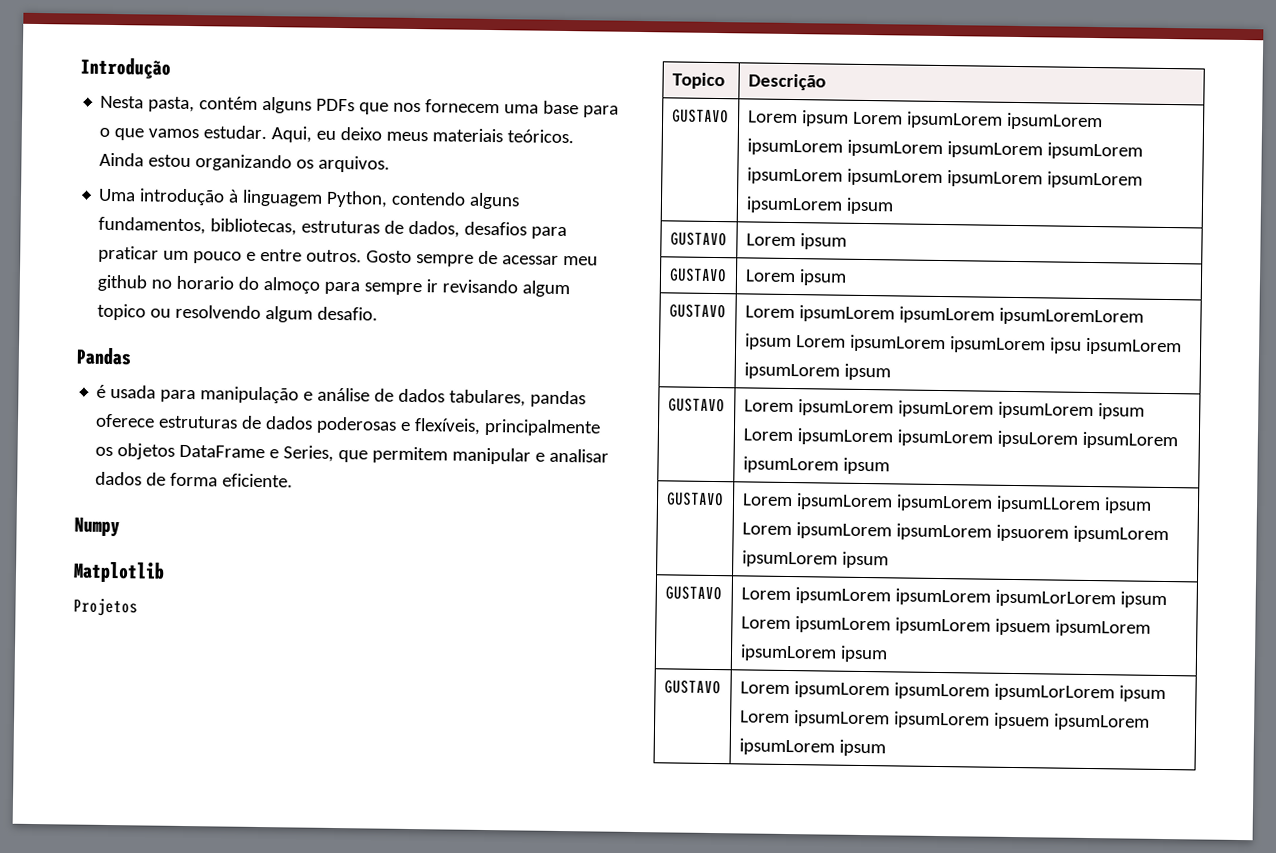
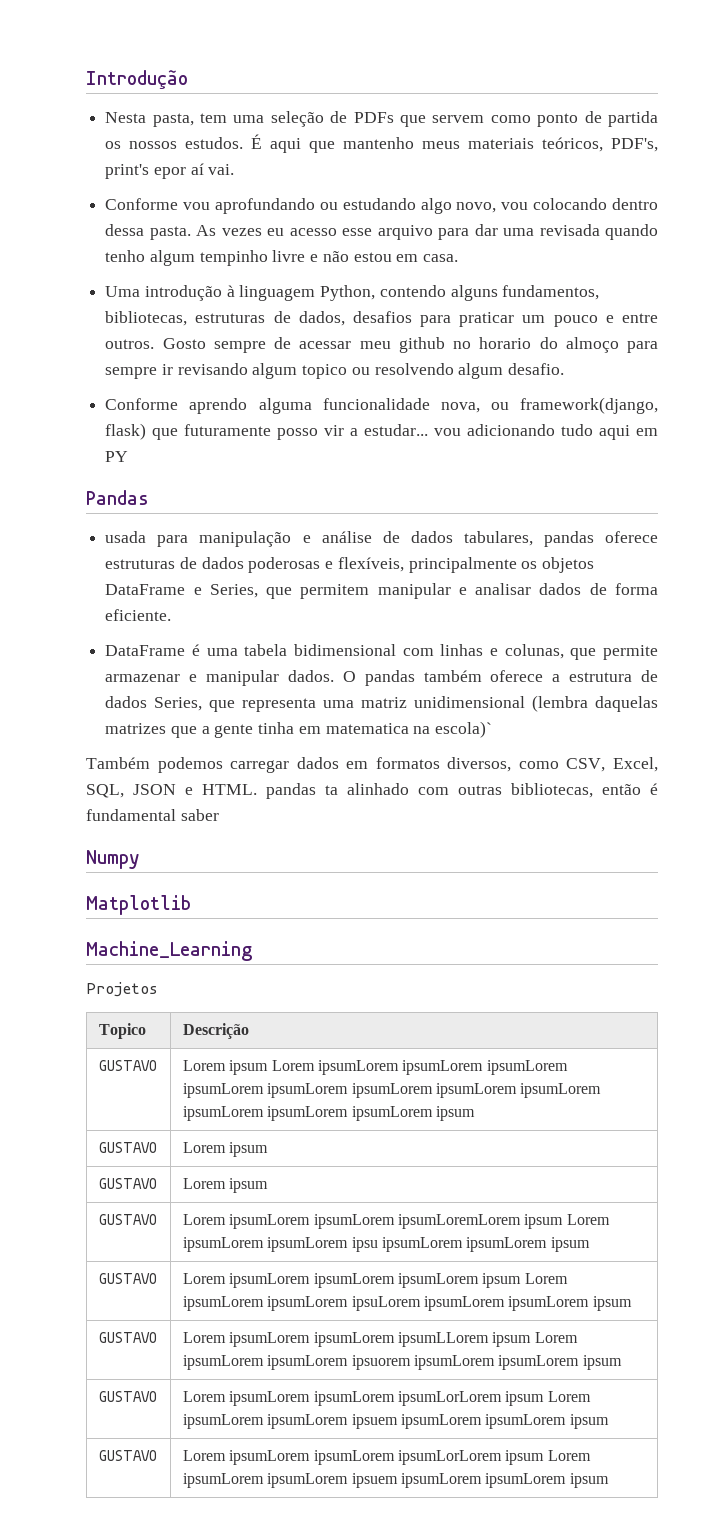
[199,96,620,118] [99,125,575,144] [99,152,391,173] contém alguns PDFs que nos fornecem uma base para o que vamos estudar. Aqui, eu deixo meus materiais teóricos. Ainda estou organizando os arquivos. -> [200,111,658,127] [105,134,659,153] [105,163,235,179] [105,198,658,214] [105,224,658,240] [105,250,459,266] tem uma seleção de PDFs que servem como ponto de partida os nossos estudos. É aqui que mantenho meus materiais teóricos, PDF's, print's epor aí vai. // Conforme vou aprofundando ou estudando algo novo, vou colocando dentro dessa pasta. As vezes eu acesso esse arquivo para dar uma revisada quando tenho algum tempinho livre e não estou em casa.
(379, 313) none -> [105,397,658,414] [105,423,659,440] [105,451,129,462] // Conforme aprendo alguma funcionalidade nova, ou framework(django, flask) que futuramente posso vir a estudar... vou adicionando tudo aqui em PY
[96,384,107,398] é -> (149, 497) none
(294, 480) none -> [105,644,659,660] [105,670,658,686] [105,695,658,712] [105,721,493,738] [86,757,658,773] [86,783,658,799] [86,809,219,821] // DataFrame é uma tabela bidimensional com linhas e colunas, que permite armazenar e manipular dados. O pandas também oferece a estrutura de dados Series, que representa uma matriz unidimensional (lembra daquelas matrizes que a gente tinha em matematica na escola)` // Também podemos carregar dados em formatos diversos, como CSV, Excel, SQL, JSON e HTML. pandas ta alinhado com outras bibliotecas, então é fundamental saber
(165, 572) none -> [86,941,252,961] // Machine_Learning

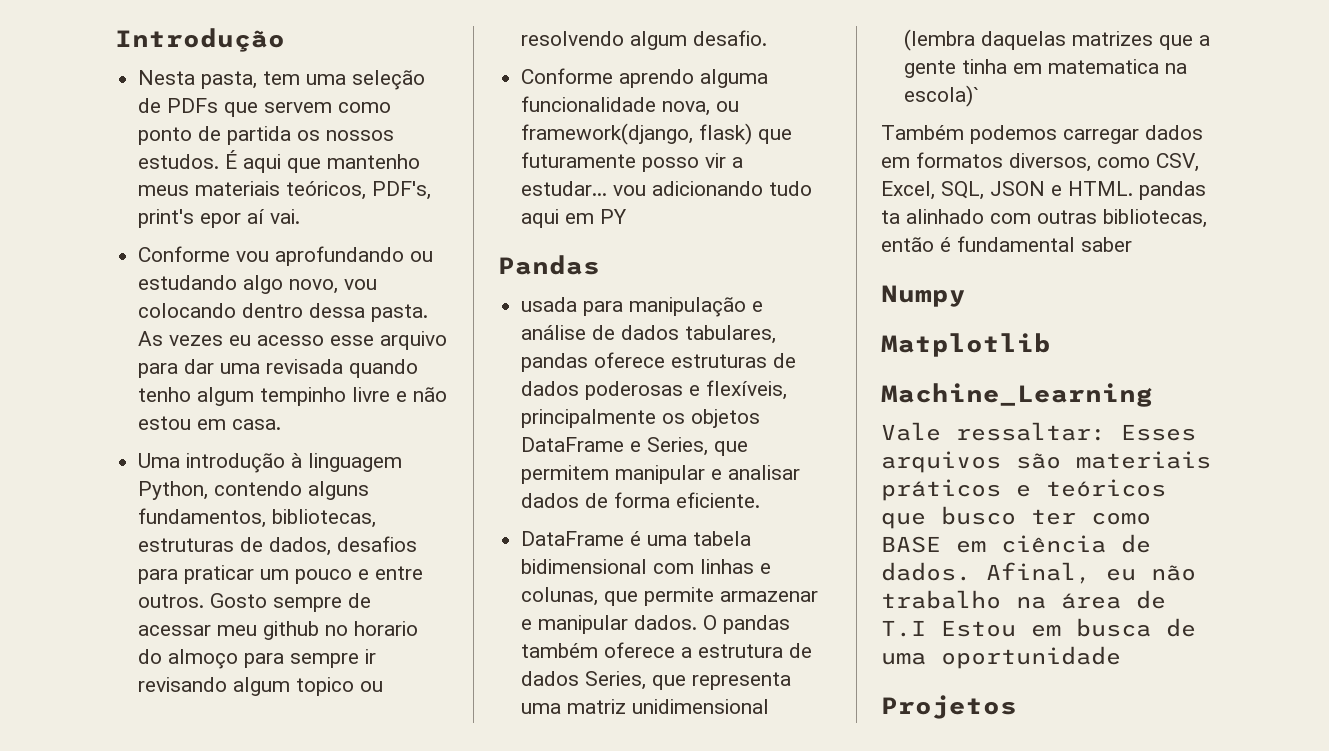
[86,982,158,997] [98,1023,146,1039] [182,1023,249,1039] [98,1060,157,1071] [182,1060,568,1075] [182,1083,602,1098] [182,1106,475,1121] [98,1142,157,1153] [182,1142,269,1157] [98,1178,157,1189] [182,1178,269,1193] [98,1214,157,1225] [182,1214,610,1229] [182,1237,590,1252] [98,1273,157,1284] [182,1273,568,1288] [182,1296,632,1311] [98,1332,157,1343] [182,1332,578,1347] [182,1355,622,1370] [98,1391,157,1402] [182,1391,591,1406] [182,1414,609,1429] [98,1450,157,1461] [182,1450,591,1465] [182,1473,609,1488] Projetos // Topico | Descrição // GUSTAVO | Lorem ipsum Lorem ipsumLorem ipsumLorem ipsumLorem ipsumLorem ipsumLorem ipsumLorem ipsumLorem ipsumLorem ipsumLorem ipsumLorem ipsumLorem ipsum // GUSTAVO | Lorem ipsum // GUSTAVO | Lorem ipsum // GUSTAVO | Lorem ipsumLorem ipsumLorem ipsumLoremLorem ipsum Lorem ipsumLorem ipsumLorem ipsu ipsumLorem ipsumLorem ipsum // GUSTAVO | Lorem ipsumLorem ipsumLorem ipsumLorem ipsum Lorem ipsumLorem ipsumLorem ipsuLorem ipsumLorem ipsumLorem ipsum // GUSTAVO | Lorem ipsumLorem ipsumLorem ipsumLLorem ipsum Lorem ipsumLorem ipsumLorem ipsuorem ipsumLorem ipsumLorem ipsum // GUSTAVO | Lorem ipsumLorem ipsumLorem ipsumLorLorem ipsum Lorem ipsumLorem ipsumLorem ipsuem ipsumLorem ipsumLorem ipsum // GUSTAVO | Lorem ipsumLorem ipsumLorem ipsumLorLorem ipsum Lorem ipsumLorem ipsumLorem ipsuem ipsumLorem ipsumLorem ipsum -> [881,422,1196,441] [881,451,1211,473] [881,479,1166,501] [881,506,1151,529] [881,534,1151,553] [881,562,1196,584] [881,590,1166,609] [881,618,1196,637] [881,646,1121,669] [881,695,1017,719] Vale ressaltar: Esses arquivos são materiais práticos e teóricos que busco ter como BASE em ciência de dados. Afinal, eu não trabalho na área de T.I Estou em busca de uma oportunidade // Projetos

